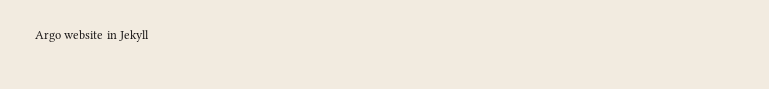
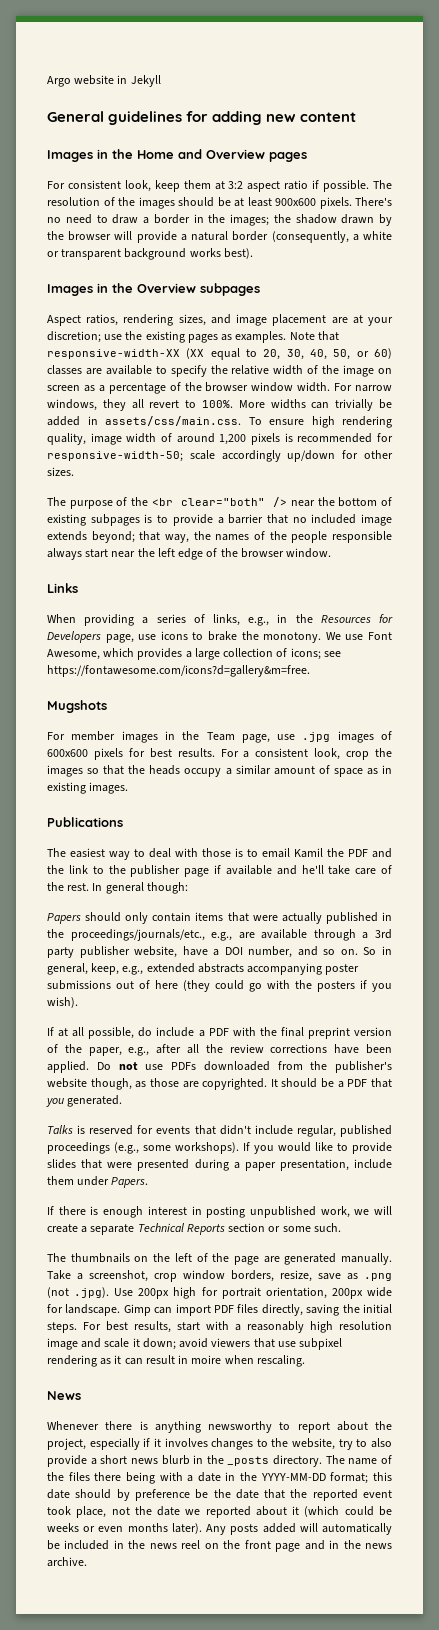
(150, 36) none -> [47,111,357,125] [47,149,307,162] [47,180,392,192] [47,197,392,209] [47,214,392,226] [47,231,392,243] [47,248,253,260] [47,283,260,296] [47,314,394,326] [47,331,339,343] [47,348,392,360] [47,365,392,377] [47,382,392,394] [47,399,393,411] [47,416,392,428] [47,433,393,445] [47,450,394,462] [47,467,74,476] [47,497,393,509] [47,514,392,526] [47,531,392,543] [47,548,332,560] [47,583,78,593] [47,614,393,626] [47,631,392,643] [47,648,341,660] [47,665,310,677] [47,700,107,713] [47,731,393,743] [47,748,392,760] [47,765,392,777] [47,782,129,794] [47,817,123,827] [47,848,392,860] [47,865,392,877] [47,882,188,894] [47,912,392,924] [47,929,392,941] [47,946,392,958] [47,963,360,975] [47,980,392,992] [47,997,78,1008] [47,1027,392,1039] [47,1044,393,1056] [47,1061,392,1073] [47,1078,392,1090] [46,1095,123,1107] [47,1125,392,1137] [47,1142,392,1154] [47,1159,392,1171] [47,1176,149,1188] [47,1206,392,1218] [47,1223,341,1235] [47,1253,392,1265] [47,1270,392,1282] [47,1287,392,1299] [47,1304,392,1316] [47,1321,392,1333] [47,1338,343,1350] [47,1355,305,1367] [47,1391,81,1400] [47,1421,392,1433] [47,1438,392,1450] [47,1455,392,1467] [47,1472,392,1484] [47,1489,393,1501] [47,1506,392,1518] [47,1523,392,1535] [47,1540,392,1552] [47,1557,87,1567] // General guidelines for adding new content // Images in the Home and Overview pages // For consistent look, keep them at 3:2 aspect ratio if possible. The resolution of the images should be at least 900x600 pixels. There's no need to draw a border in the images; the shadow drawn by the browser will provide a natural border (consequently, a white or transparent background works best). // Images in the Overview subpages // Aspect ratios, rendering sizes, and image placement are at your discretion; use the existing pages as examples. Note that responsive-width-XX (XX equal to 20, 30, 40, 50, or 60) classes are available to specify the relative width of the image on screen as a percentage of the browser window width. For narrow windows, they all revert to 100%. More widths can trivially be added in assets/css/main.css. To ensure high rendering quality, image width of around 1,200 pixels is recommended for responsive-width-50; scale accordingly up/down for other sizes. // The purpose of the <br clear="both" /> near the bottom of existing subpages is to provide a barrier that no included image extends beyond; that way, the names of the people responsible always start near the left edge of the browser window. // Links // When providing a series of links, e.g., in the Resources for Developers page, use icons to brake the monotony. We use Font Awesome, which provides a large collection of icons; see https://fontawesome.com/icons?d=gallery&m=free. // Mugshots // For member images in the Team page, use .jpg images of 600x600 pixels for best results. For a consistent look, crop the images so that the heads occupy a similar amount of space as in existing images. // Publications // The easiest way to deal with those is to email Kamil the PDF and the link to the publisher page if available and he'll take care of the rest. In general though: // Papers should only contain items that were actually published in the proceedings/journals/etc., e.g., are available through a 3rd party publisher website, have a DOI number, and so on. So in general, keep, e.g., extended abstracts accompanying poster submissions out of here (they could go with the posters if you wish). // If at all possible, do include a PDF with the final preprint version of the paper, e.g., after all the review corrections have been applied. Do not use PDFs downloaded from the publisher's website though, as those are copyrighted. It should be a PDF that you generated. // Talks is reserved for events that didn't include regular, published proceedings (e.g., some workshops). If you would like to provide slides that were presented during a paper presentation, include them under Papers. // If there is enough interest in posting unpublished work, we will create a separate Technical Reports section or some such. // The thumbnails on the left of the page are generated manually. Take a screenshot, crop window borders, resize, save as .png (not .jpg). Use 200px high for portrait orientation, 200px wide for landscape. Gimp can import PDF files directly, saving the initial steps. For best results, start with a reasonably high resolution image and scale it down; avoid viewers that use subpixel rendering as it can result in moire when rescaling. // News // Whenever there is anything newsworthy to report about the project, especially if it involves changes to the website, try to also provide a short news blurb in the _posts directory. The name of the files there being with a date in the YYYY-MM-DD format; this date should by preference be the date that the reported event took place, not the date we reported about it (which could be weeks or even months later). Any posts added will automatically be included in the news reel on the front page and in the news archive.

